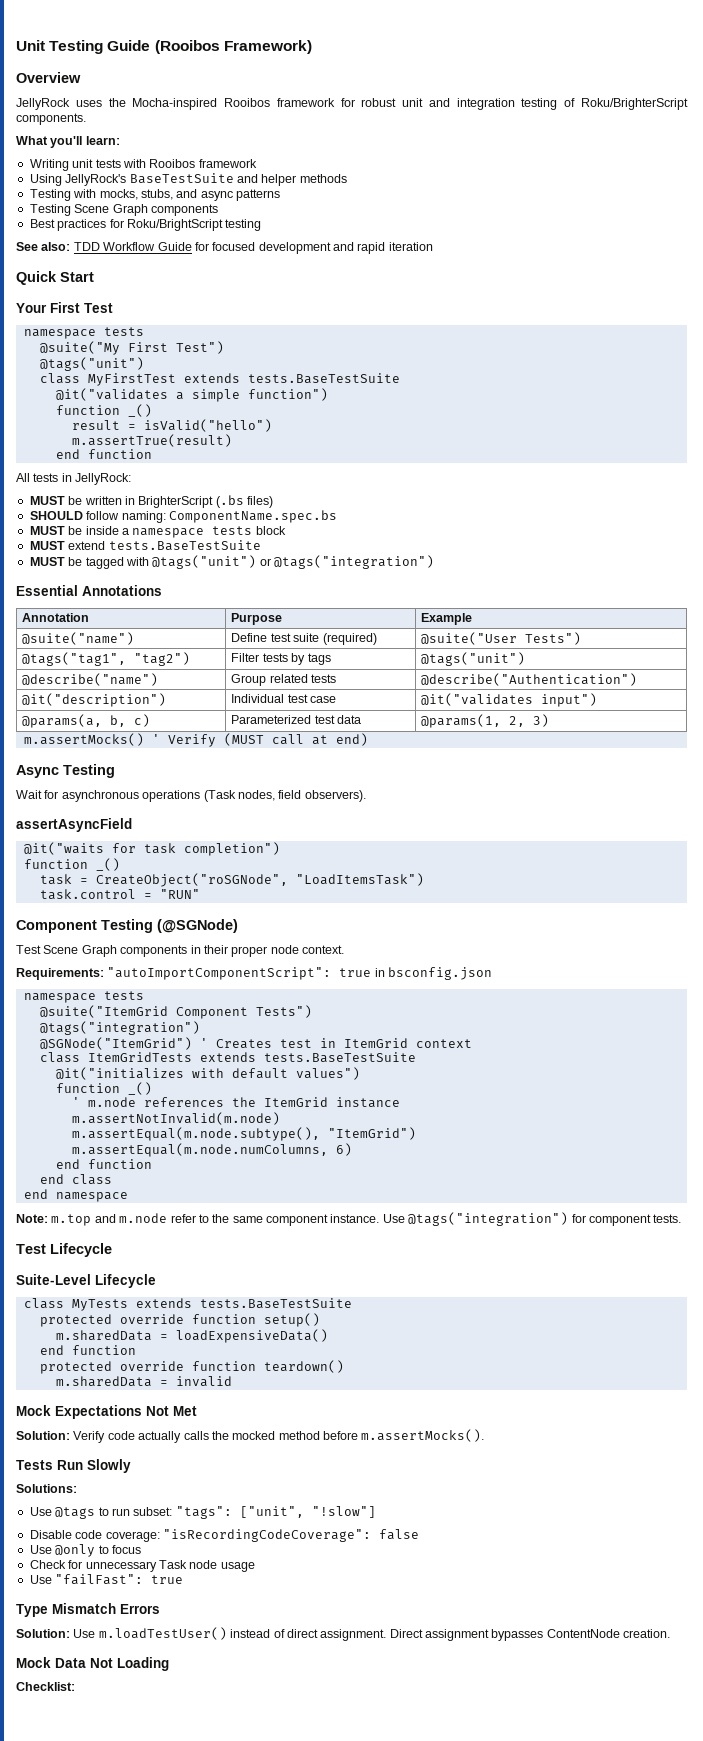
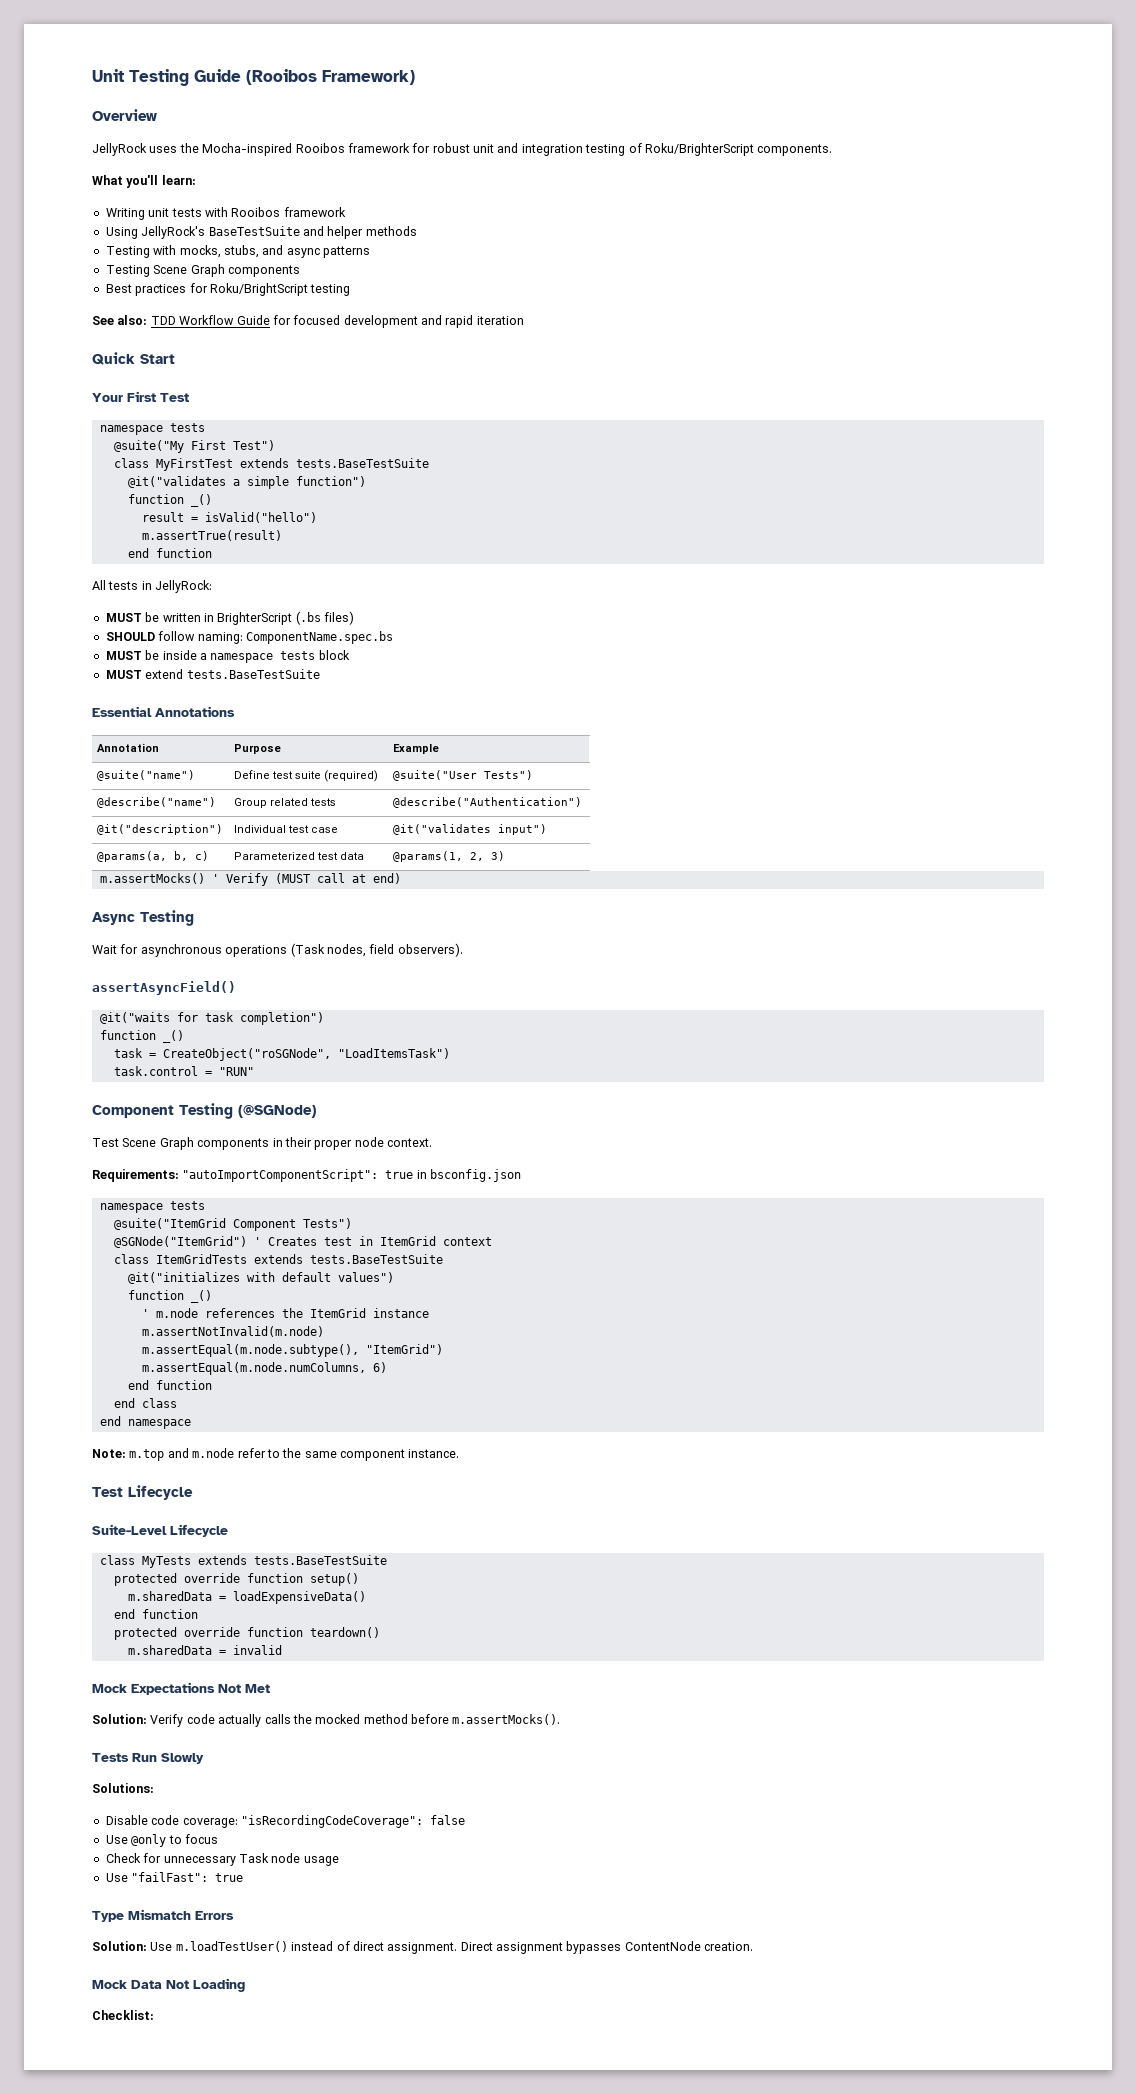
[39,357,144,371] // @tags("unit") -> (275, 445) none
[29,555,434,569] // MUST be tagged with @tags("unit") or @tags("integration") -> (320, 674) none
[22,652,191,666] [231,653,331,665] [421,652,526,666] // @tags("tag1", "tag2") | Filter tests by tags | @tags("unit") -> (534, 775) none
[16,818,132,832] assertAsyncField -> [92,981,236,995] assertAsyncField()
[39,1021,200,1035] // @tags("integration") -> (352, 1223) none
[382,1212,682,1226] Use @tags("integration") for component tests. -> (460, 1453) none
[29,1506,376,1519] // Use @tags to run subset: "tags": ["unit", "!slow"] -> (154, 1788) none

